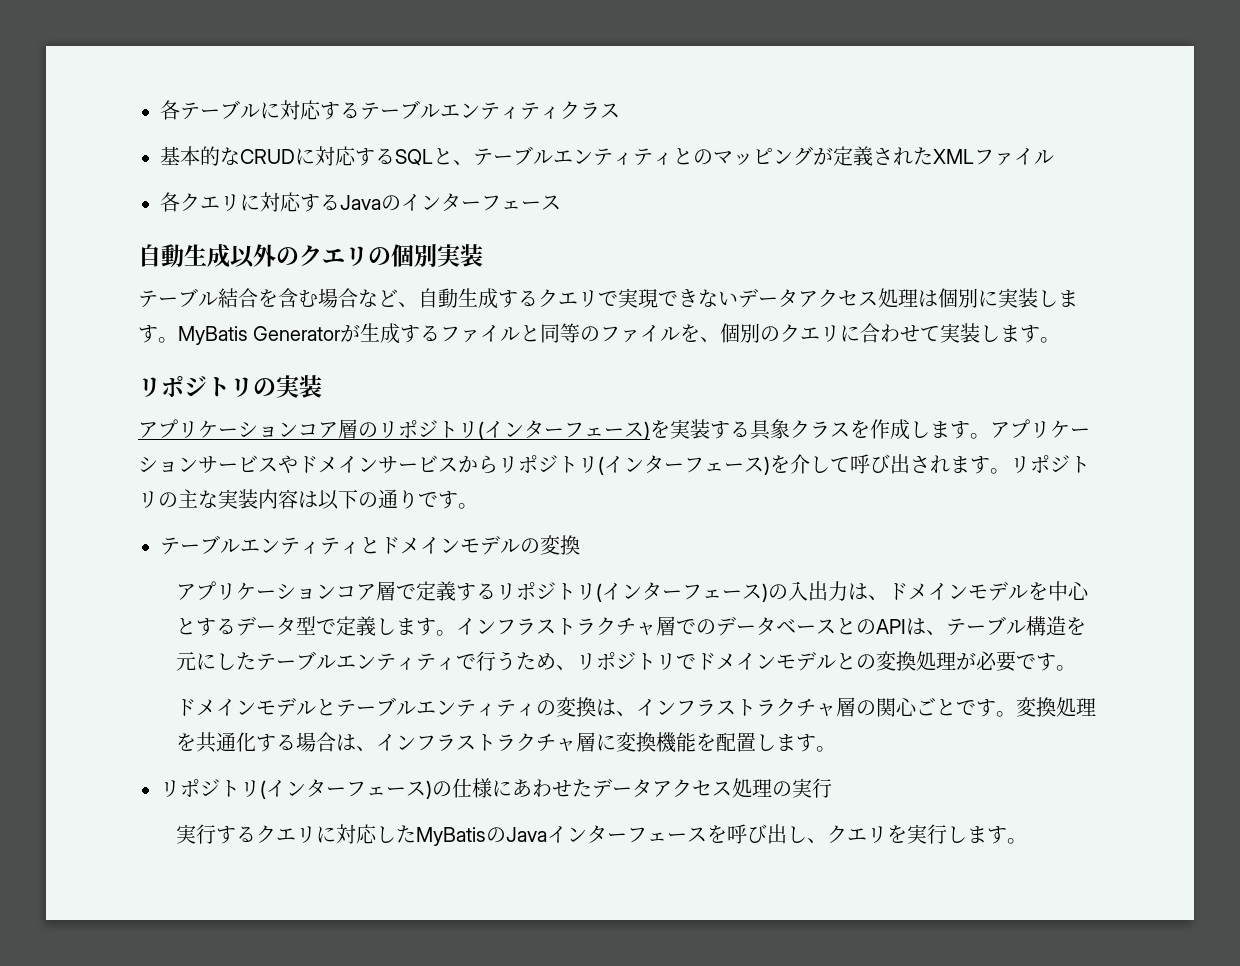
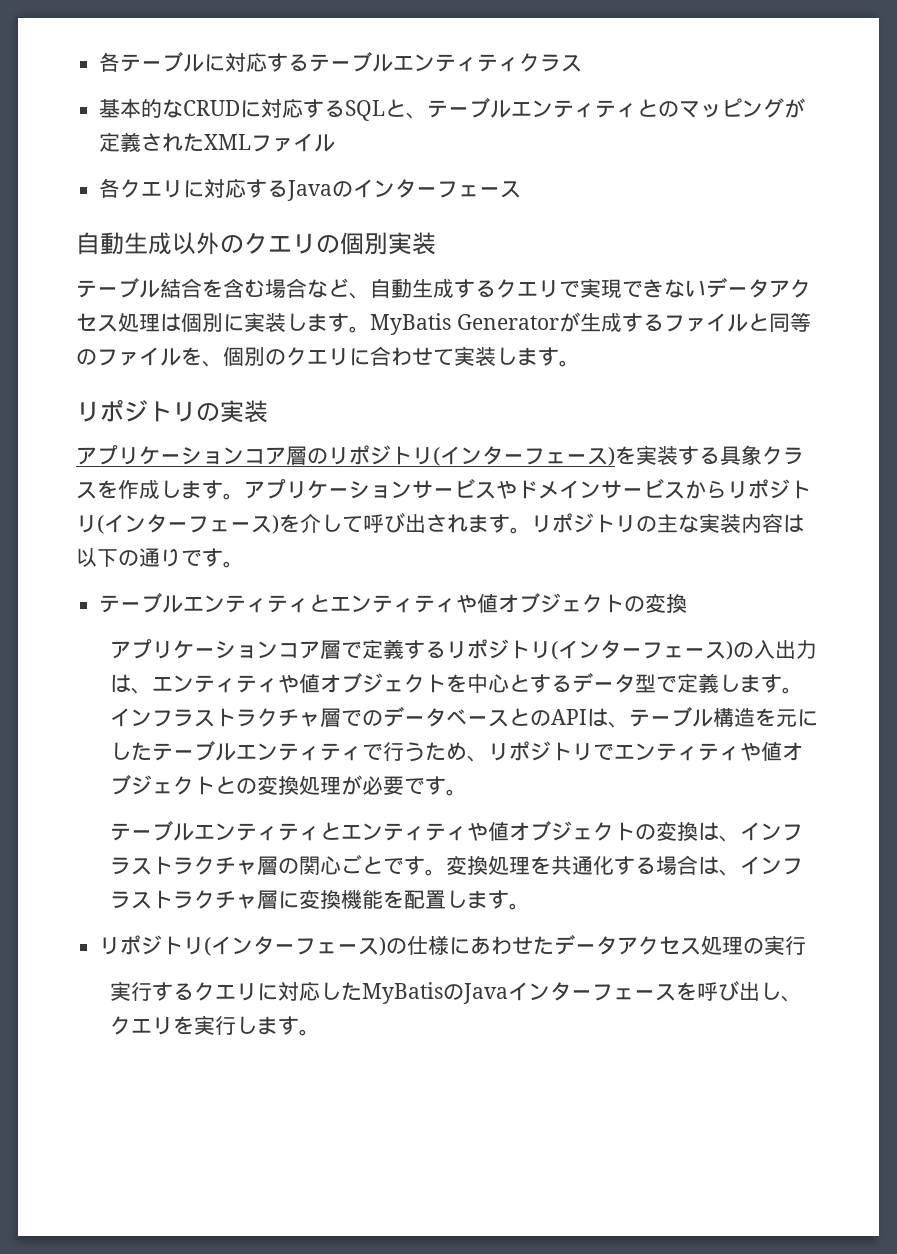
[380,535,520,555] ドメインモデル -> [330,593,625,613] エンティティや値オブジェクト
[888,581,1029,601] ドメインモデル -> [151,673,446,693] エンティティや値オブジェクト
[696,651,837,671] ドメインモデル -> [613,742,803,761] [109,775,215,795] エンティティや値オブジェクト
[176,697,537,717] ドメインモデルとテーブルエンティティ -> [109,821,635,841] テーブルエンティティとエンティティや値オブジェクト

